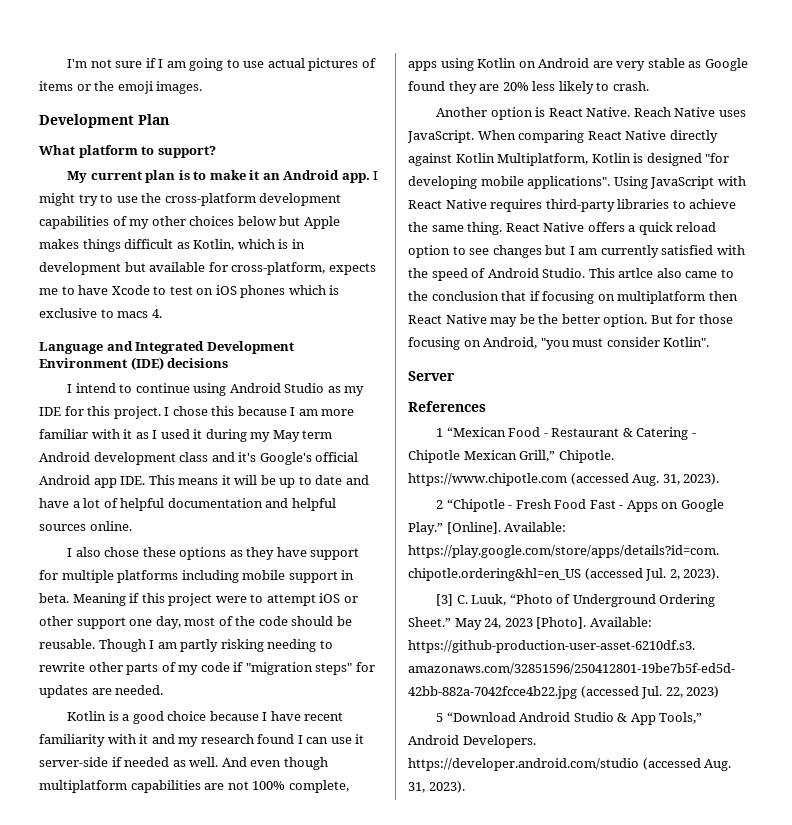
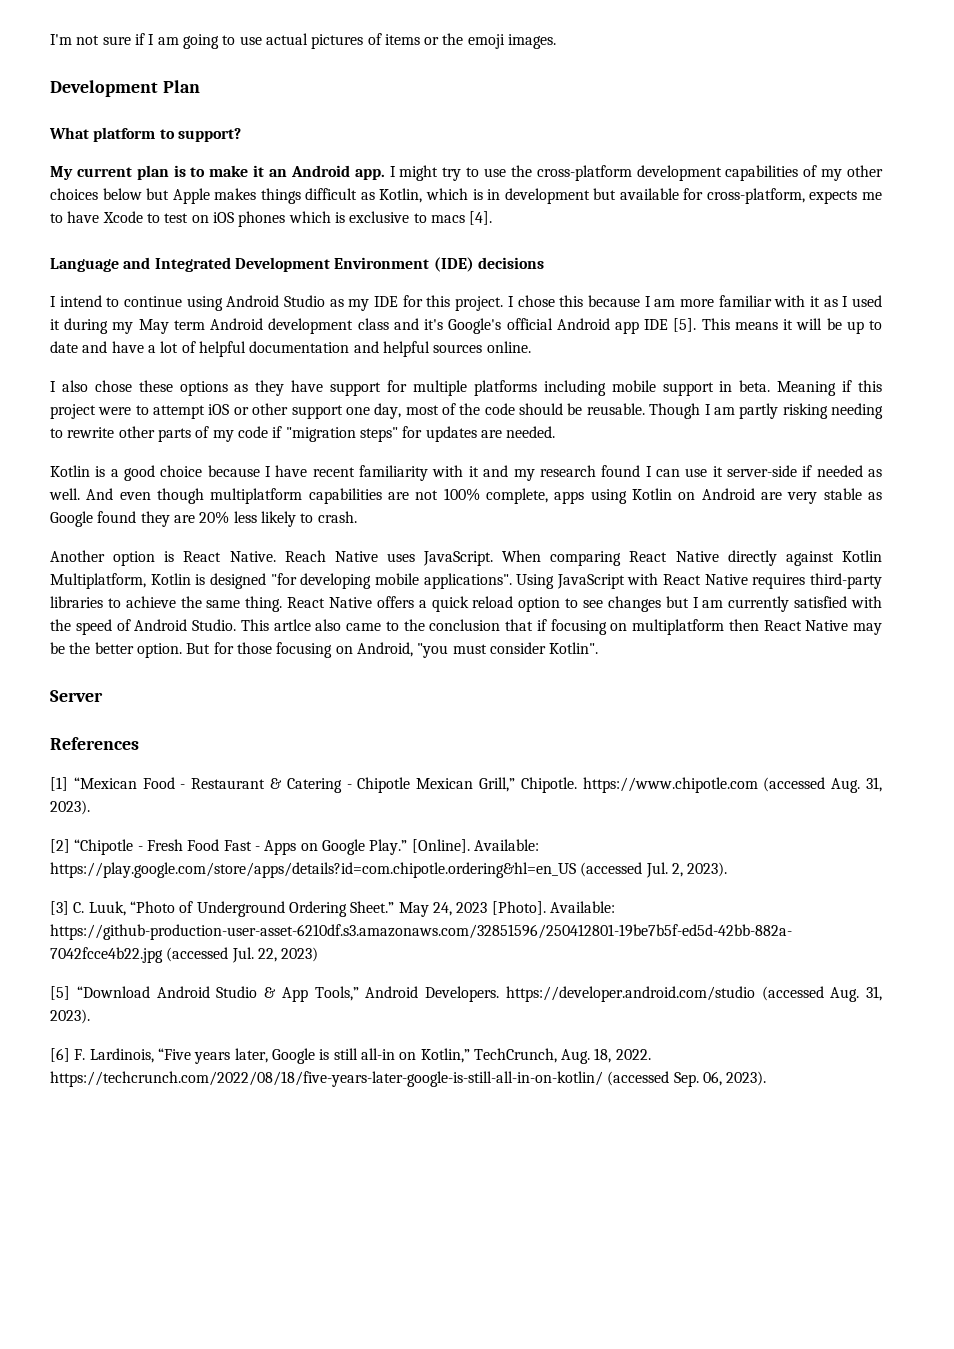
[151,309,162,318] 4. -> [469,211,493,225] [4].
[120,476,146,485] IDE. -> [644,318,697,332] IDE [5].
[436,428,444,437] 1 -> [50,777,68,791] [1]
[436,500,444,509] 2 -> [50,839,70,853] [2]
[436,713,444,722] 5 -> [50,986,70,1000] [5]
(465, 787) none -> [50,1048,651,1064] [50,1071,767,1087] // [6] F. Lardinois, “Five years later, Google is still all-in on Kotlin,” TechCrunch, Aug. 18, 2022. https://techcrunch.com/2022/08/18/five-years-later-google-is-still-all-in-on-kotlin/ (accessed Sep. 06, 2023).

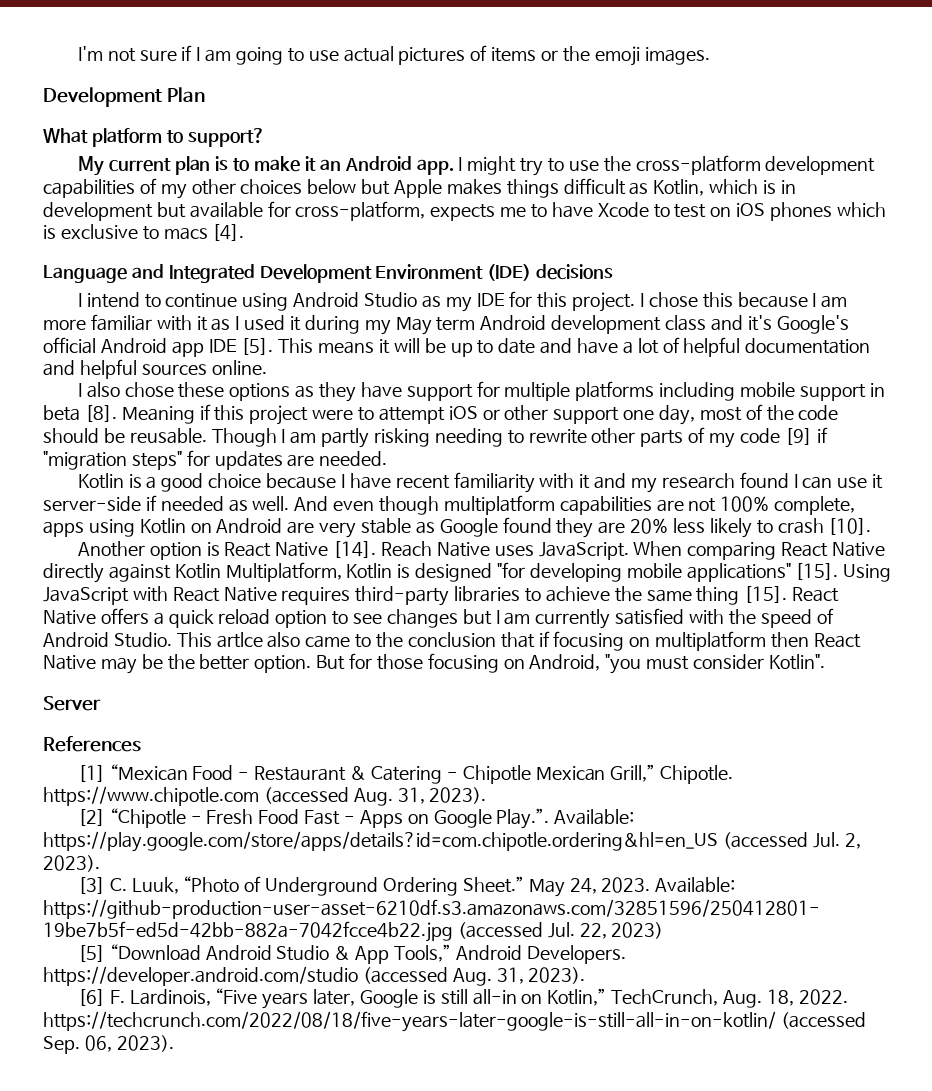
[739,380,771,392] beta. -> [43,405,117,422] beta [8].
(268, 432) none -> [784,428,812,445] [9]
[317,511,357,523] crash. -> [777,518,872,535] crash [10].
[229,551,276,562] Native. -> [275,541,377,558] Native [14].
[423,573,512,589] applications". -> [686,563,839,582] applications" [15].
[245,596,283,612] thing. -> [696,586,788,605] thing [15].
[369,839,470,855] Play.” [Online]. -> [496,808,550,829] Play.”.
[456,901,546,915] 2023 [Photo]. -> [601,877,651,893] 2023.

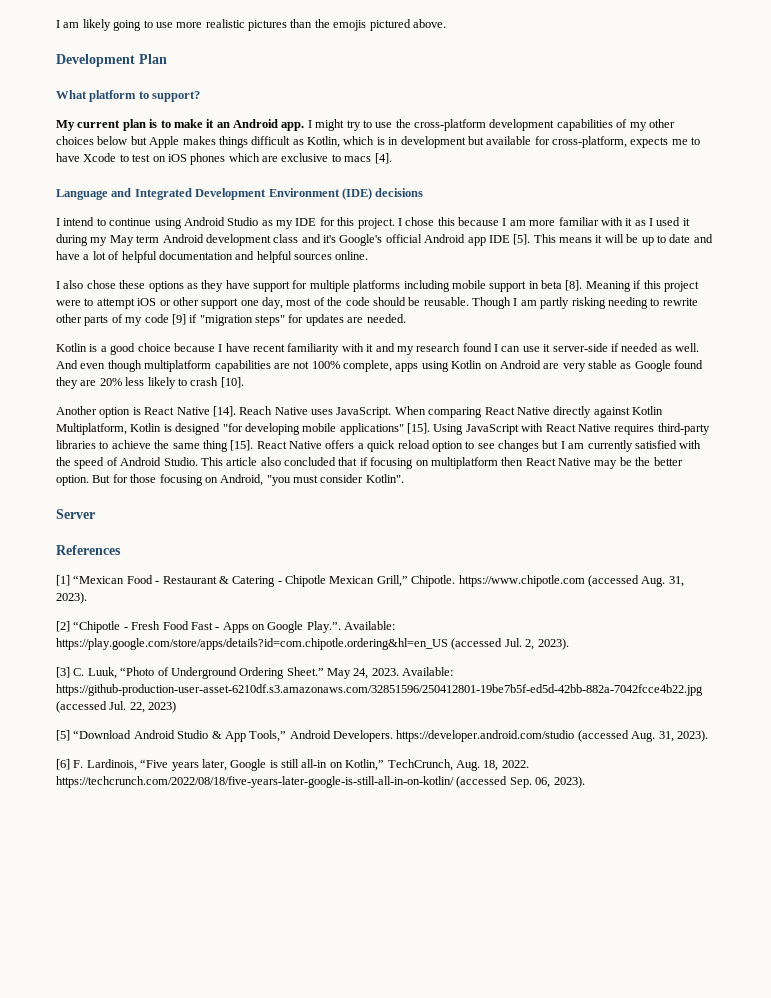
[77,45,232,62] I'm not sure if I am -> [56,19,111,31] I am likely
[343,45,710,66] actual pictures of items or the emoji images. -> [176,19,446,31] more realistic pictures than the emojis pictured above.
[43,225,56,239] is -> [262,156,278,162] are
[216,632,496,648] artlce also came to the conclusion -> [226,457,336,466] article also concluded

